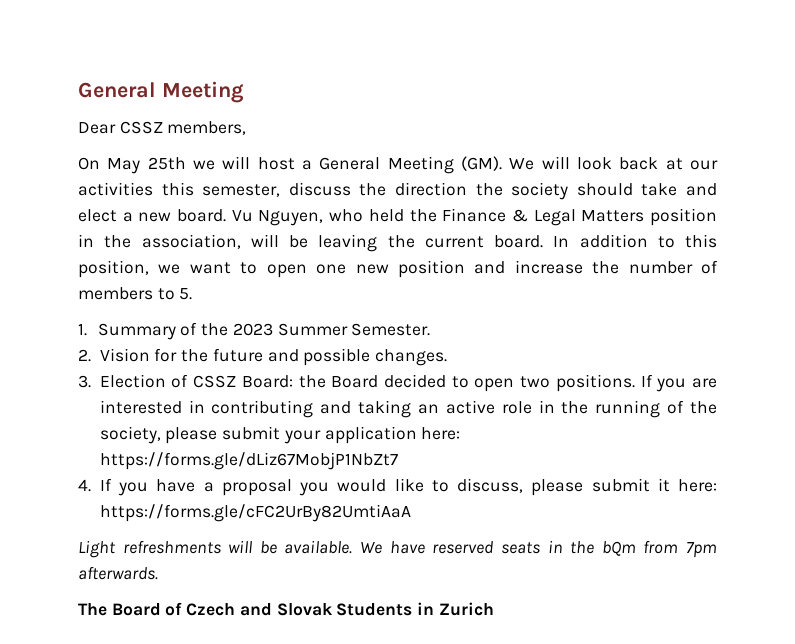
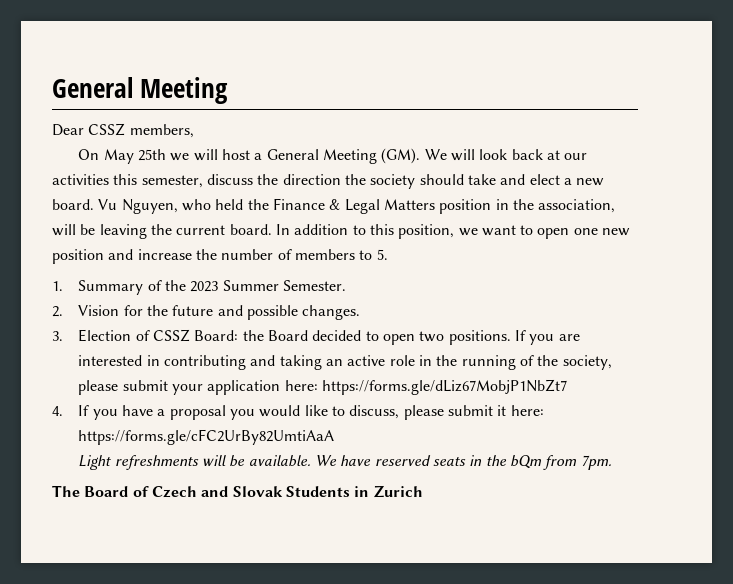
[686,542,718,558] [78,566,158,580] 7pm afterwards. -> [580,455,612,470] 7pm.

